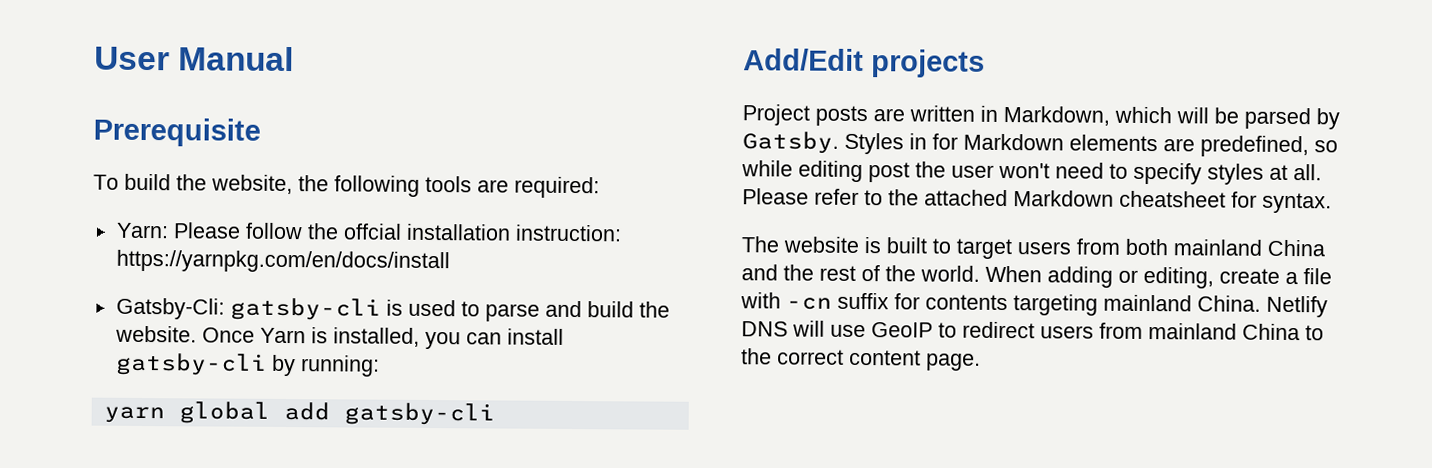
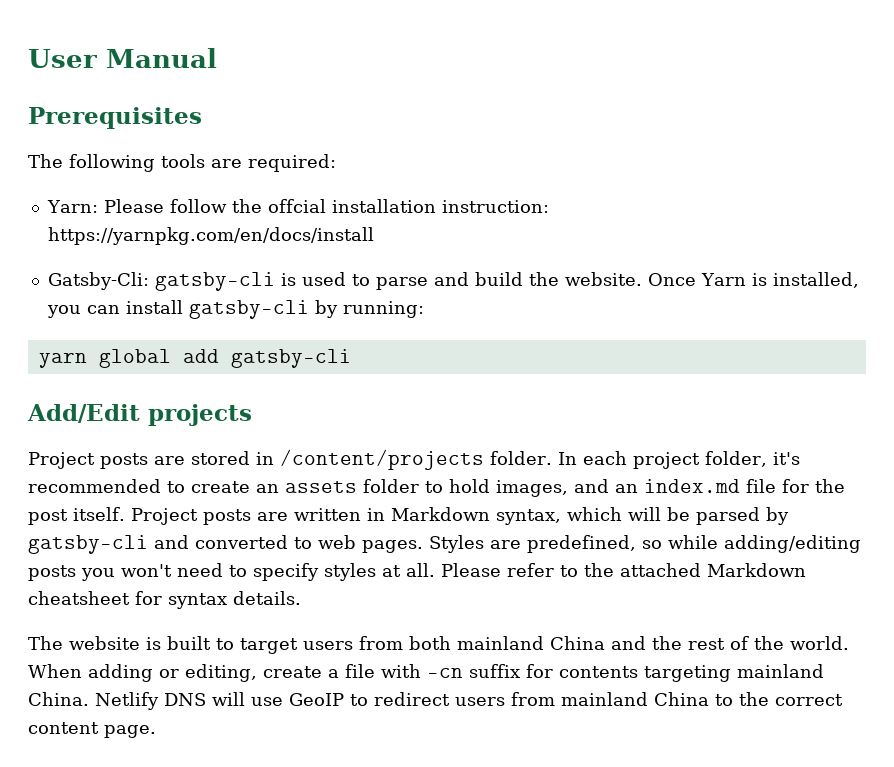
[93,117,261,147] [93,173,329,195] Prerequisite // To build the website, the -> [28,107,202,129] [28,154,63,168] Prerequisites // The
[909,105,1110,126] written in Markdown, -> [191,449,800,470] [28,479,845,497] [28,507,561,525] stored in /content/projects folder. In each project folder, it's recommended to create an assets folder to hold images, and an index.md file for the post itself. Project posts are written in Markdown syntax,
[742,131,1338,158] [741,160,994,183] Gatsby. Styles in for Markdown elements are predefined, so while editing post the user -> [28,535,861,554] [28,565,115,581] gatsby-cli and converted to web pages. Styles are predefined, so while adding/editing posts you
[1262,192,1332,214] syntax. -> [168,591,301,609] syntax details.

